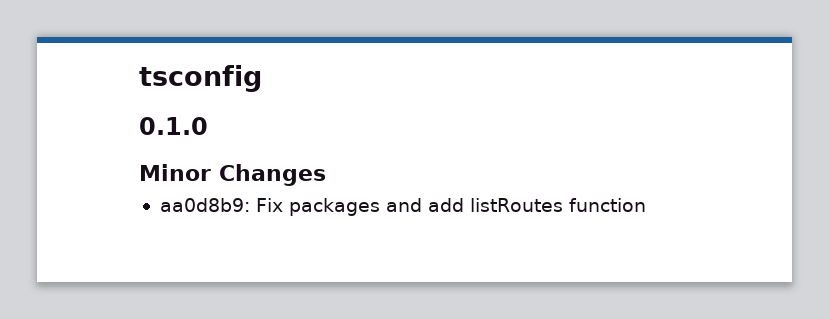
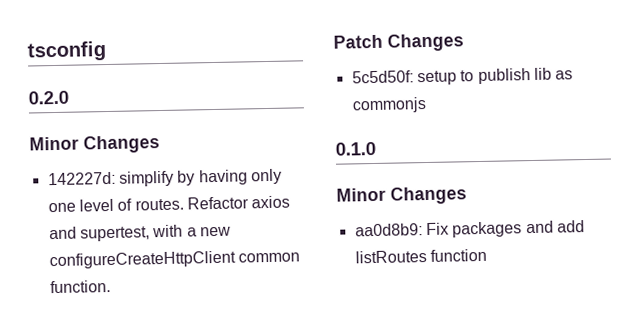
(262, 78) none -> [28,90,69,105] [29,135,160,154] [47,168,282,187] [47,195,291,213] [48,224,231,242] [48,250,300,270] [49,279,111,294] [333,33,464,52] [351,67,574,86] [351,97,427,114] // 0.2.0 // Minor Changes // 142227d: simplify by having only one level of routes. Refactor axios and supertest, with a new configureCreateHttpClient common function. // Patch Changes // 5c5d50f: setup to publish lib as commonjs

